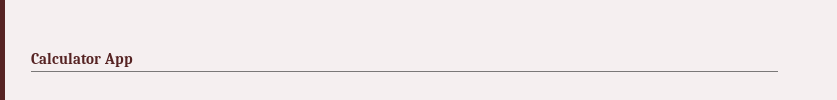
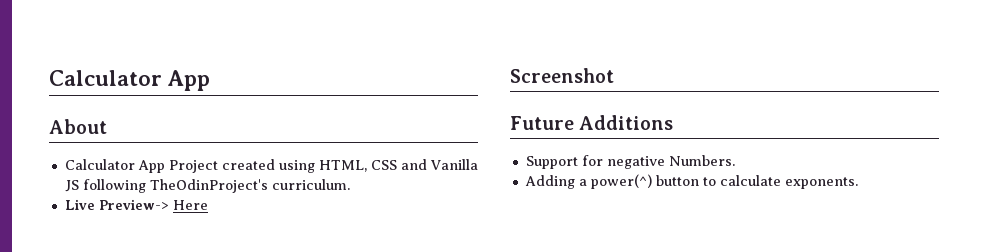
[31,52,134,67] Calculator App -> [49,70,211,91] [49,119,107,134] [64,159,479,173] [64,179,350,193] [64,199,208,210] [510,68,614,83] [510,115,674,130] [525,155,735,169] [524,174,858,189] Calculator App // About // Calculator App Project created using HTML, CSS and Vanilla JS following TheOdinProject's curriculum. // Live Preview-> Here // Screenshot // Future Additions // Support for negative Numbers. // Adding a power(^) button to calculate exponents.

